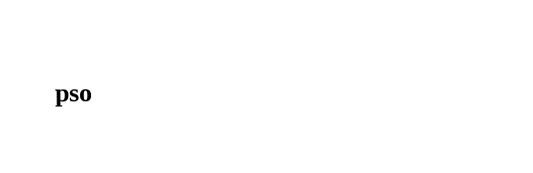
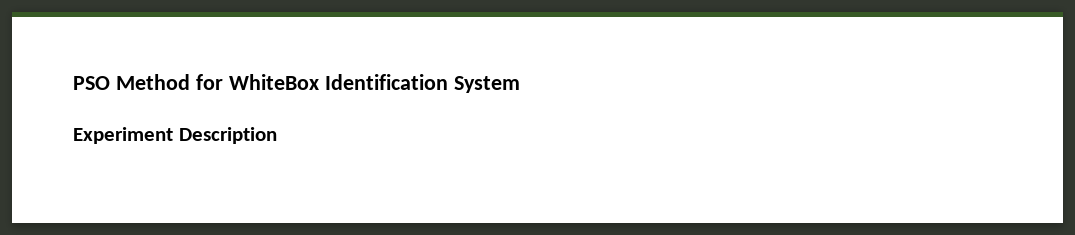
[55,89,93,107] pso -> [73,74,520,93] [73,127,277,144] PSO Method for WhiteBox Identification System // Experiment Description

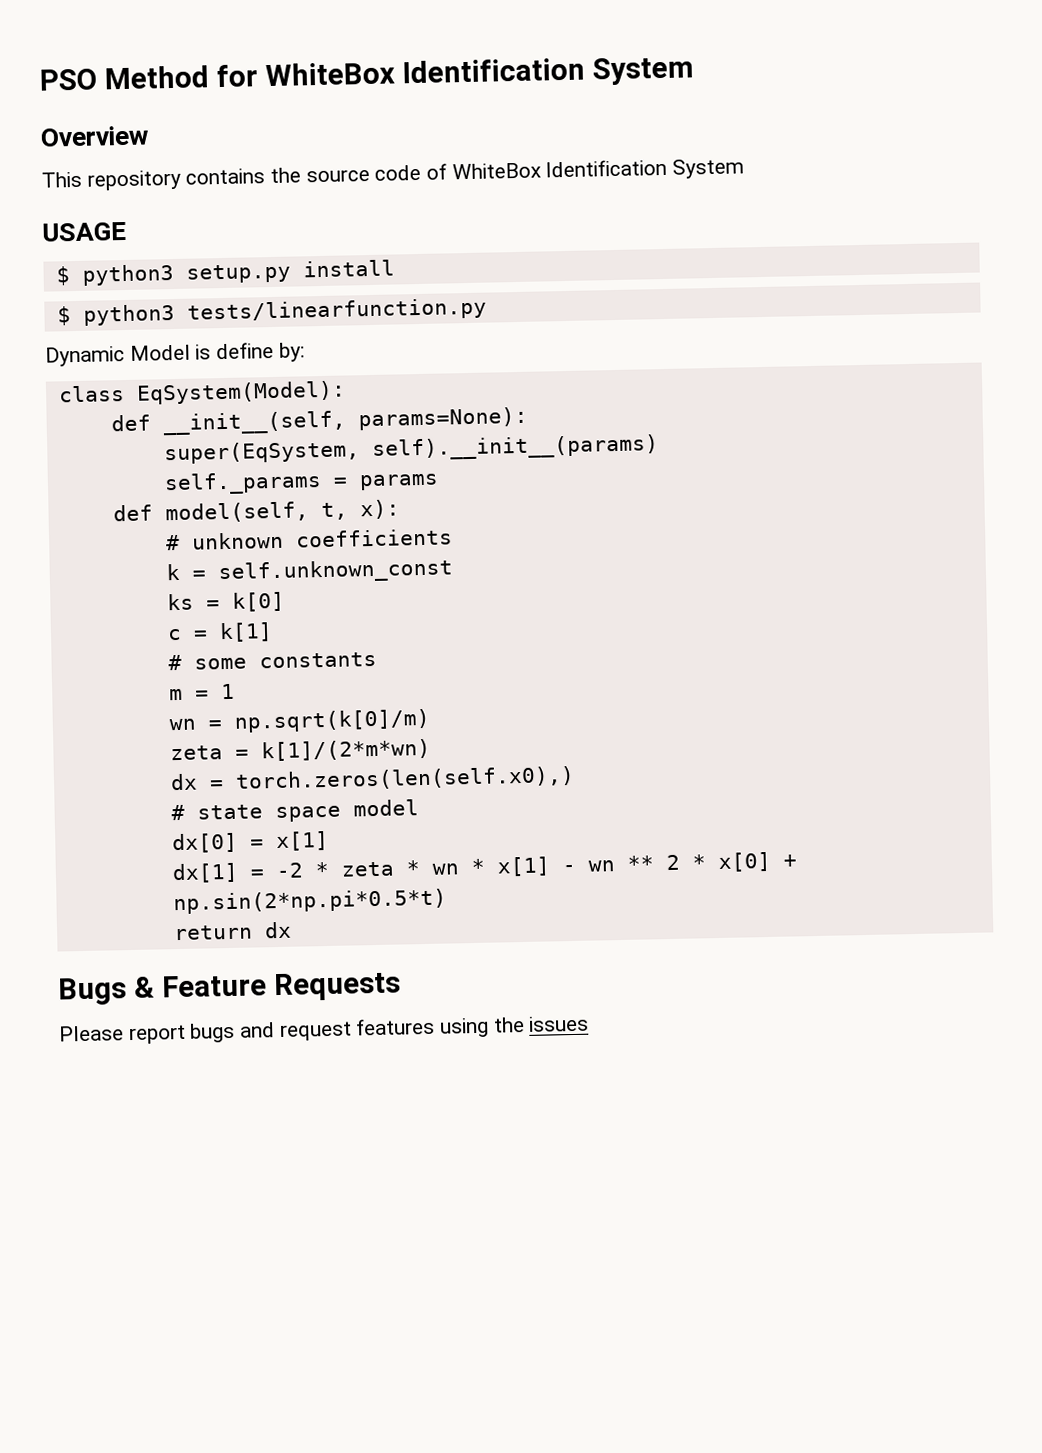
[73,127,277,144] Experiment Description -> [40,125,150,147] [41,158,745,191] [42,221,126,242] [55,259,395,286] [56,297,487,326] [45,341,305,367] [57,380,346,405] [110,406,528,436] [163,434,659,465] [163,471,439,496] [112,499,400,524] [165,528,453,551] [165,558,453,585] [166,591,285,612] [166,622,273,643] [167,651,377,671] [168,683,235,701] [168,708,431,733] [169,738,431,762] [169,765,575,792] [170,799,419,823] [171,830,329,854] [171,851,797,884] [172,888,447,915] [173,921,292,941] [58,971,401,1006] [59,1015,590,1045] Overview // This repository contains the source code of WhiteBox Identification System // USAGE // $ python3 setup.py install // $ python3 tests/linearfunction.py // Dynamic Model is define by: // class EqSystem(Model): // def __init__(self, params=None): // super(EqSystem, self).__init__(params) // self._params = params // def model(self, t, x): // # unknown coefficients // k = self.unknown_const // ks = k[0] // c = k[1] // # some constants // m = 1 // wn = np.sqrt(k[0]/m) // zeta = k[1]/(2*m*wn) // dx = torch.zeros(len(self.x0),) // # state space model // dx[0] = x[1] // dx[1] = -2 * zeta * wn * x[1] - wn ** 2 * x[0] + np.sin(2*np.pi*0.5*t) // return dx // Bugs & Feature Requests // Please report bugs and request features using the issues

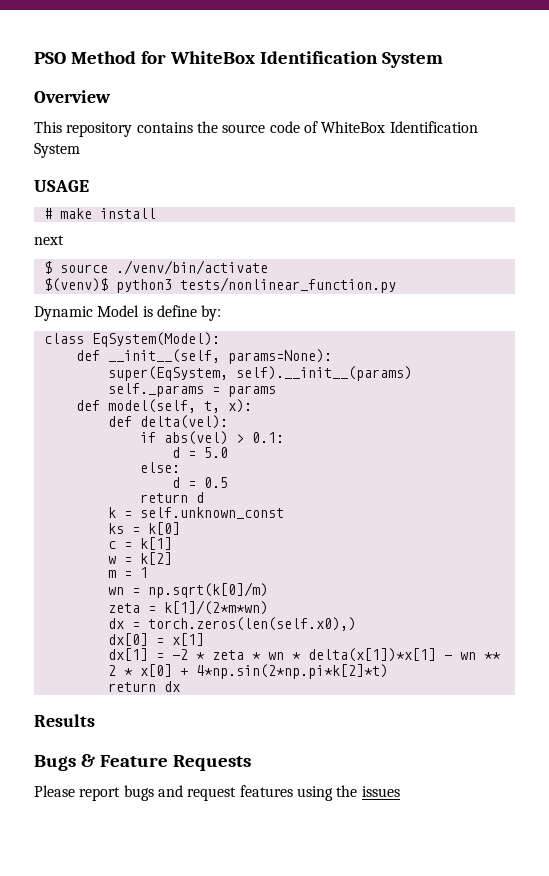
[55,263,291,286] $ python3 setup.py -> [43,208,92,219] # make
[56,297,487,326] // $ python3 tests/linearfunction.py -> [34,235,64,245] [43,260,268,275] [43,277,396,293] // next // $ source ./venv/bin/activate // $(venv)$ python3 tests/nonlinear_function.py
[165,528,453,551] # unknown coefficients -> [107,415,228,429] [139,431,284,445] [171,447,228,458] [139,462,180,473] [171,477,228,488] [139,492,204,503] def delta(vel): // if abs(vel) > 0.1: // d = 5.0 // else: // d = 0.5 // return d
[167,651,377,671] # some constants -> [107,552,172,565] w = k[2]
[170,799,419,823] // # state space model -> (356, 624) none
[496,856,551,877] x[1] -> [307,648,436,662] delta(x[1])*x[1]
[172,888,447,915] np.sin(2*np.pi*0.5*t) -> [195,664,388,679] 4*np.sin(2*np.pi*k[2]*t)
(292, 930) none -> [34,714,95,727] // Results

